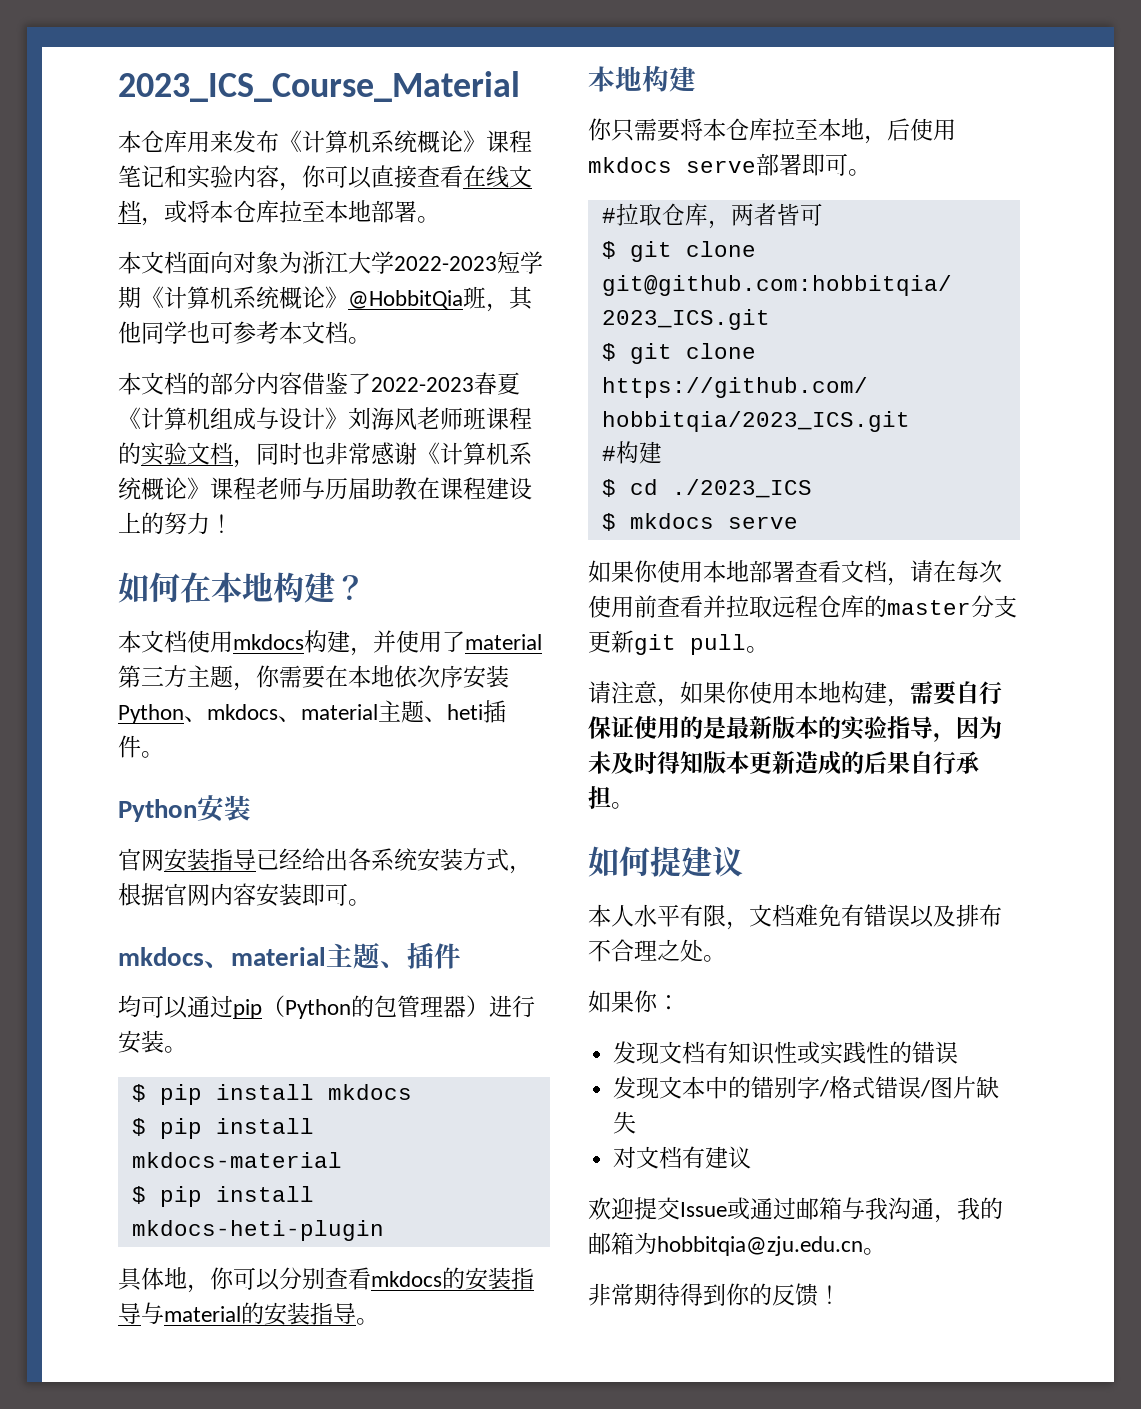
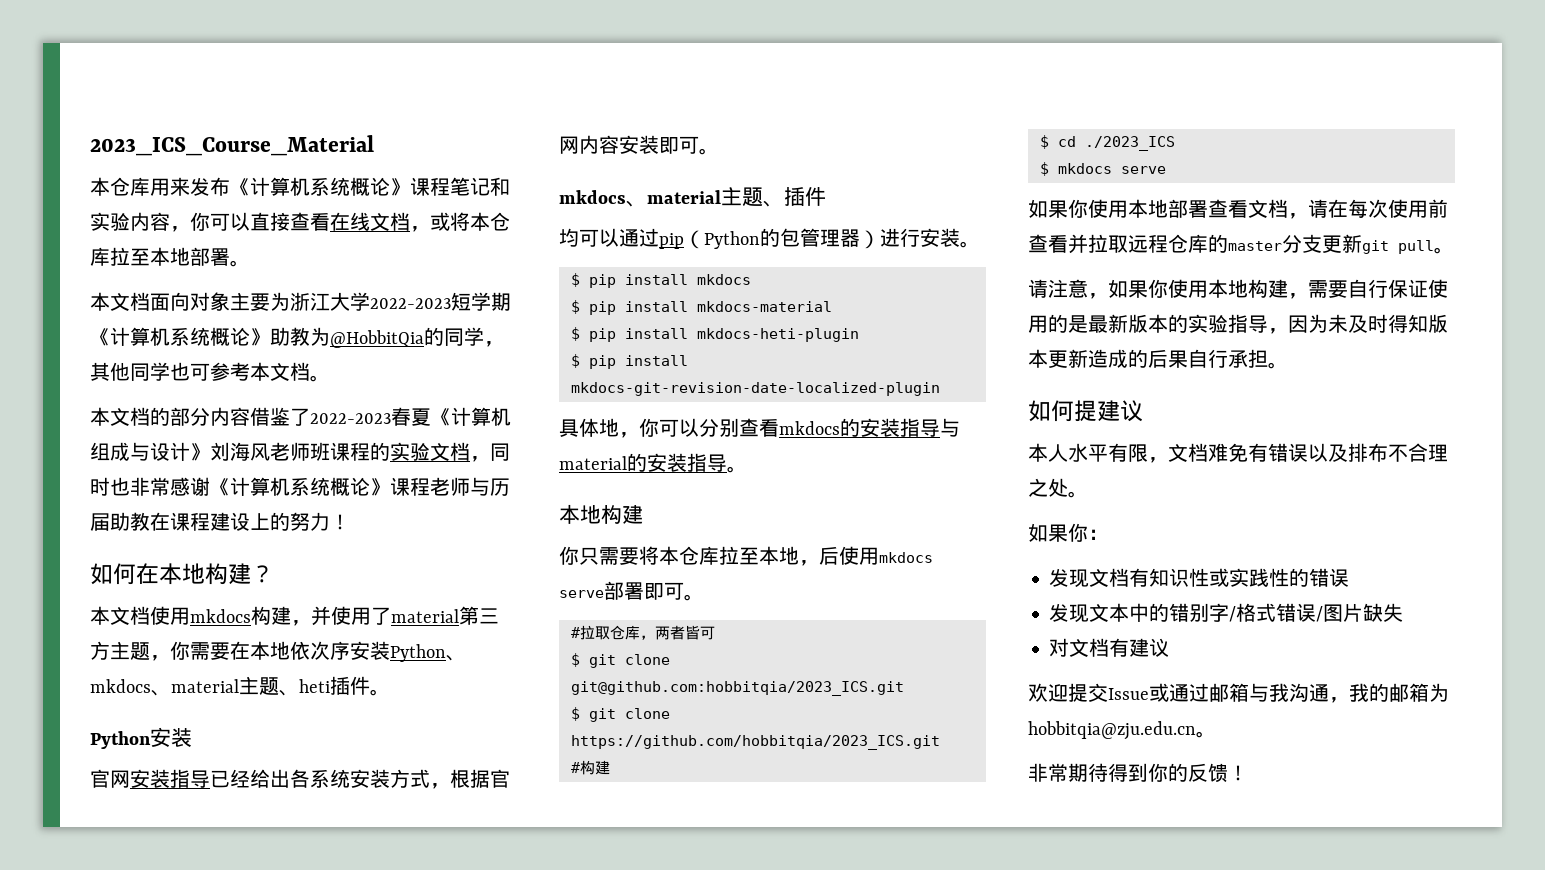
(279, 262) none -> [230,292,270,311] 主要
[348,286,486,309] @HobbitQia班 -> [270,327,484,348] 助教为@HobbitQia的同学
(384, 1230) none -> [570,354,688,369] [570,382,940,396] // $ pip install mkdocs-git-revision-date-localized-plugin

